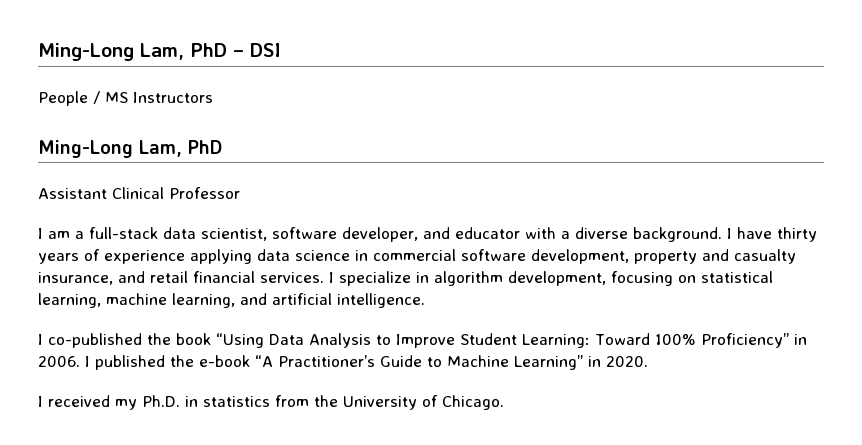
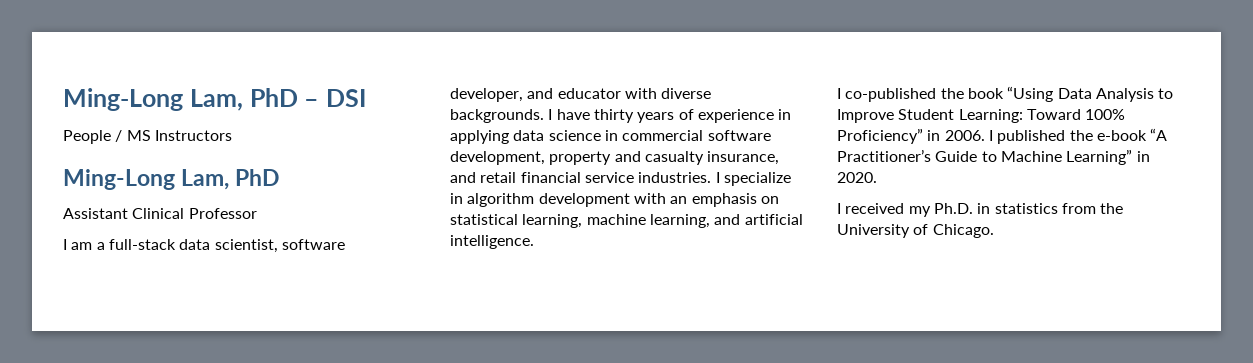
[561,227,722,242] a diverse background. -> [661,88,712,99] [450,109,544,123] diverse backgrounds.
(185, 257) none -> [778,109,792,120] in
[260,272,324,283] services. -> [584,172,712,183] service industries.
[508,271,673,286] development, focusing -> [538,193,757,207] development with an emphasis

